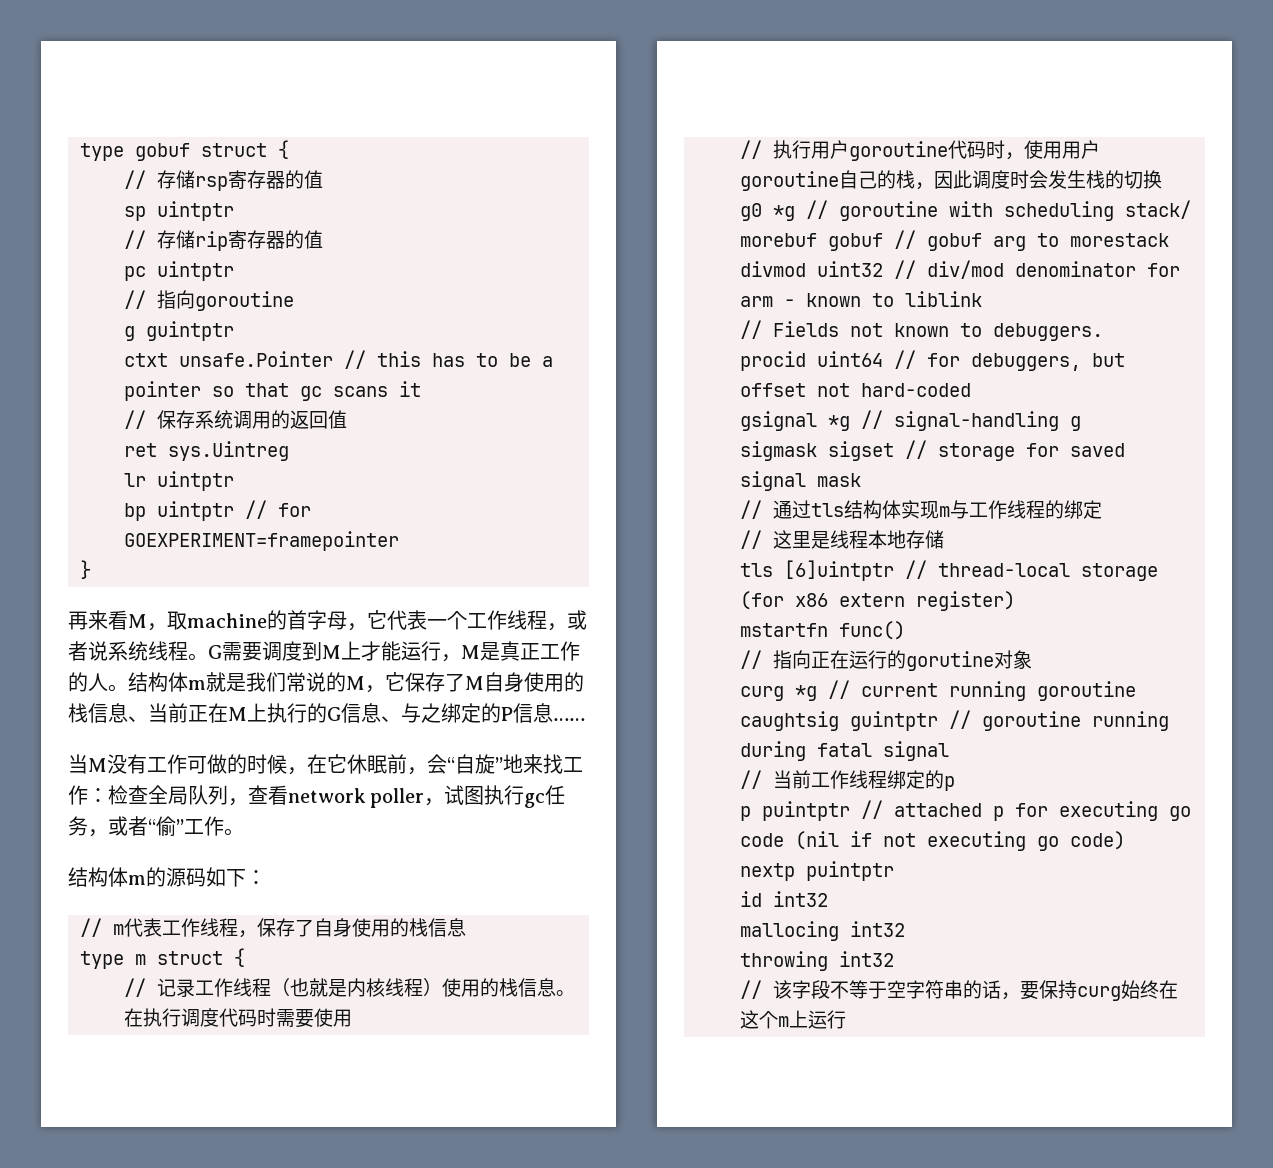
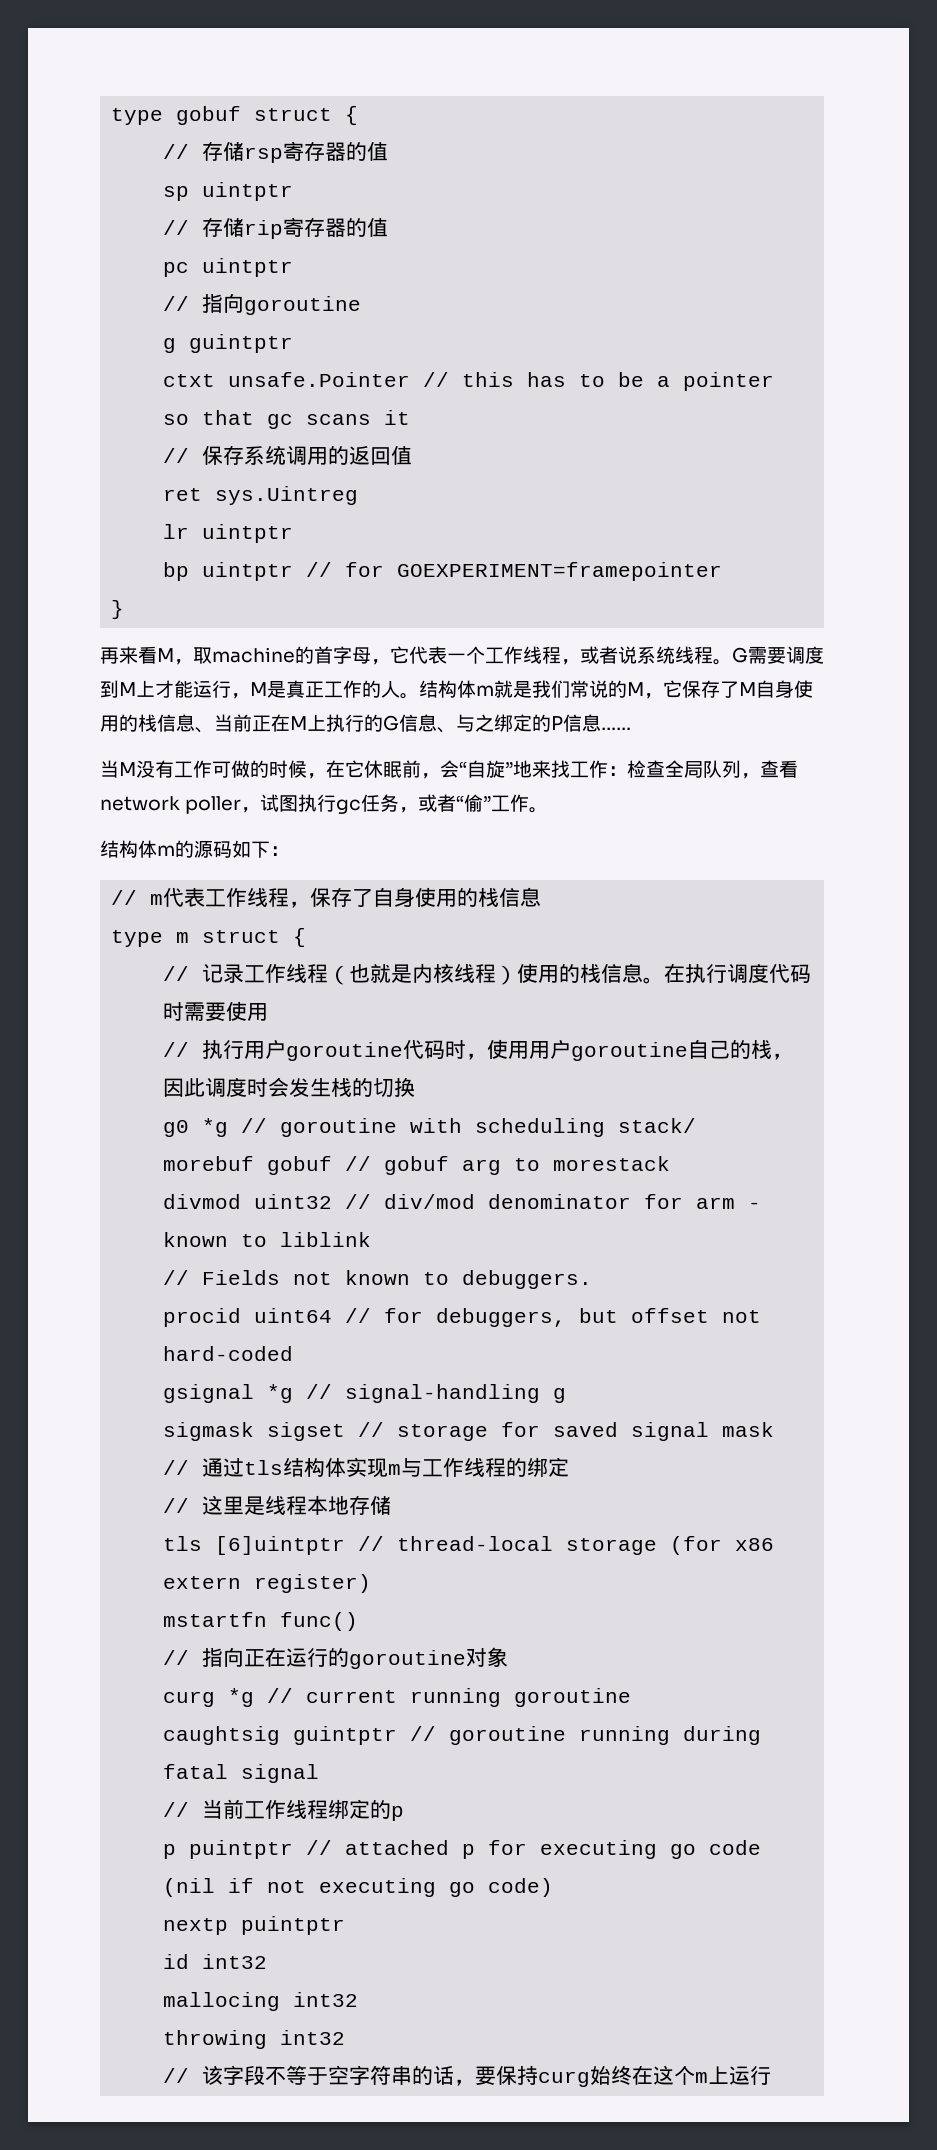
[906,651,994,671] gorutine -> [349,1650,467,1669] goroutine

